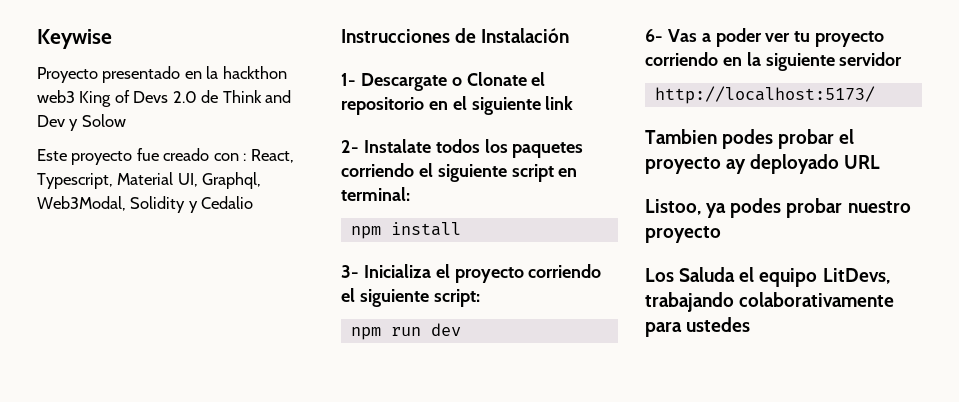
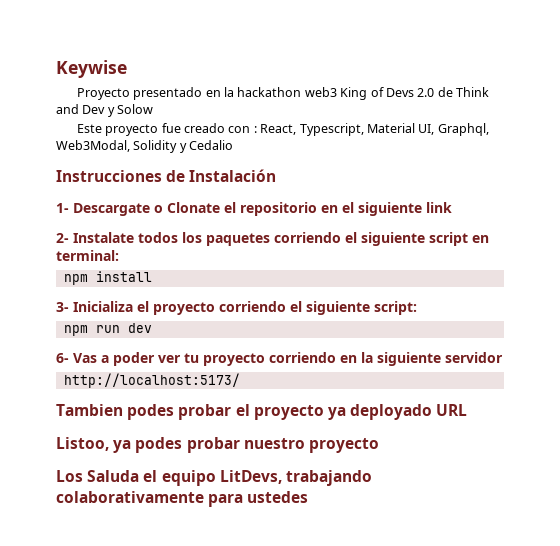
[222,66,287,79] hackthon -> [237,87,302,97] hackathon
[726,159,747,174] ay -> [327,407,346,420] ya

